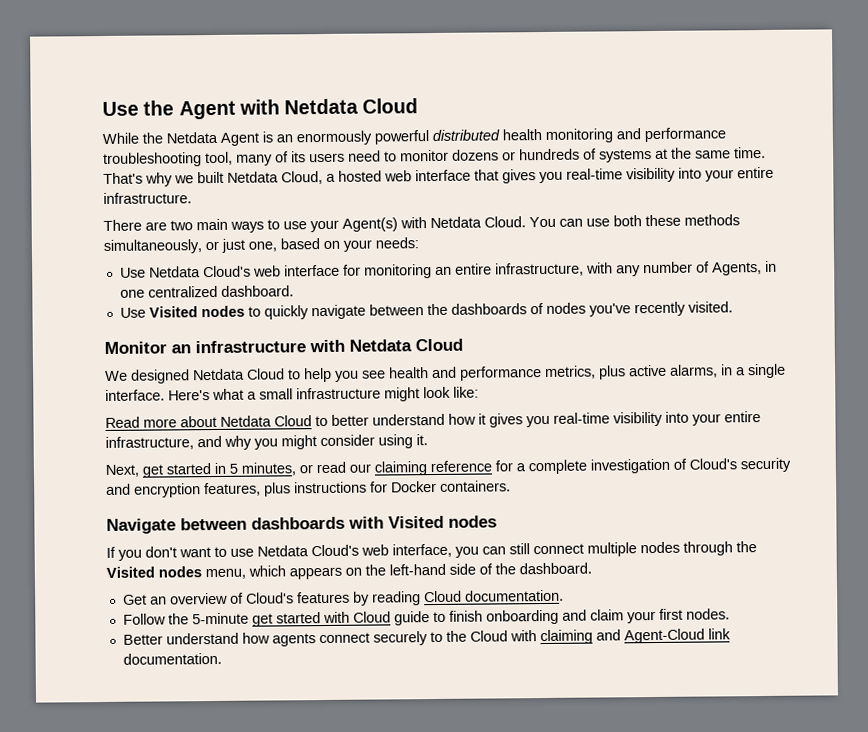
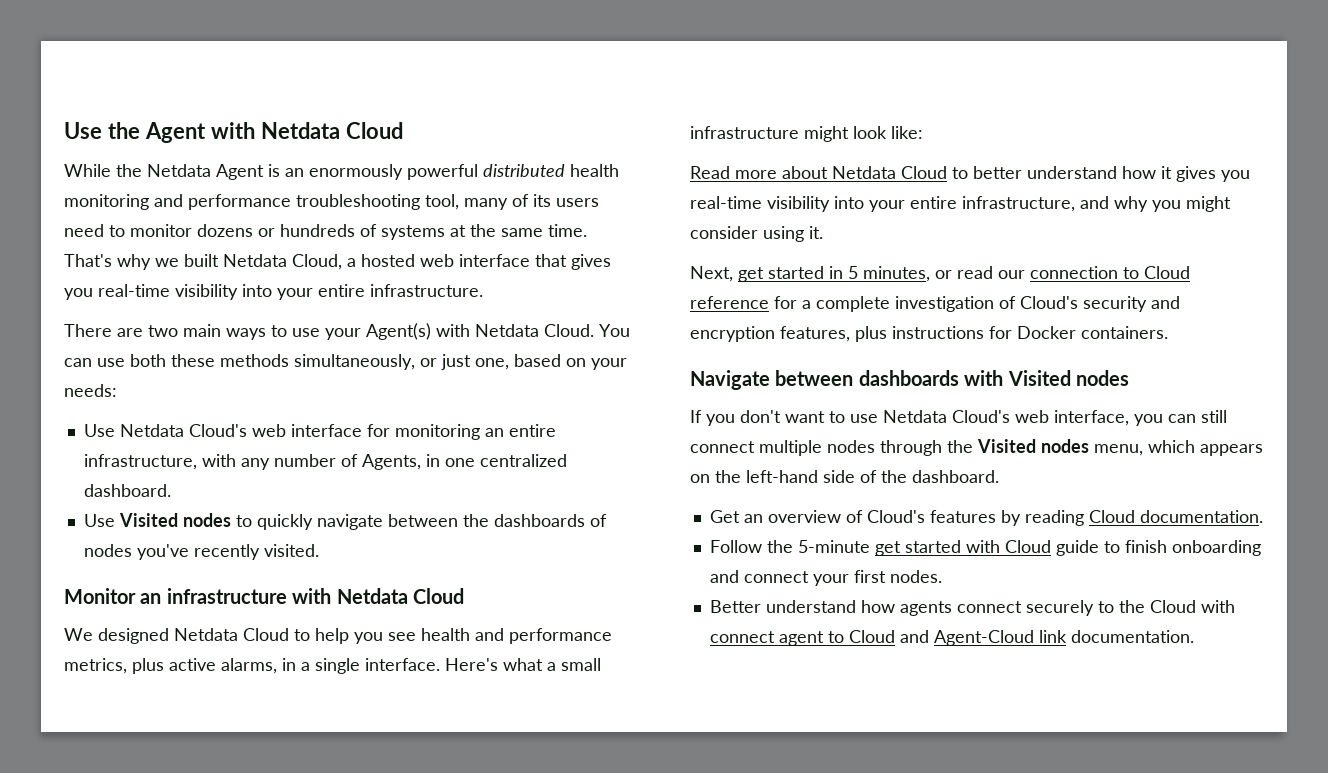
[374,461,427,476] claiming -> [1030,266,1190,279] connection to Cloud
[589,609,624,621] claim -> [743,571,809,583] connect
[539,629,593,645] claiming -> [709,630,895,646] connect agent to Cloud

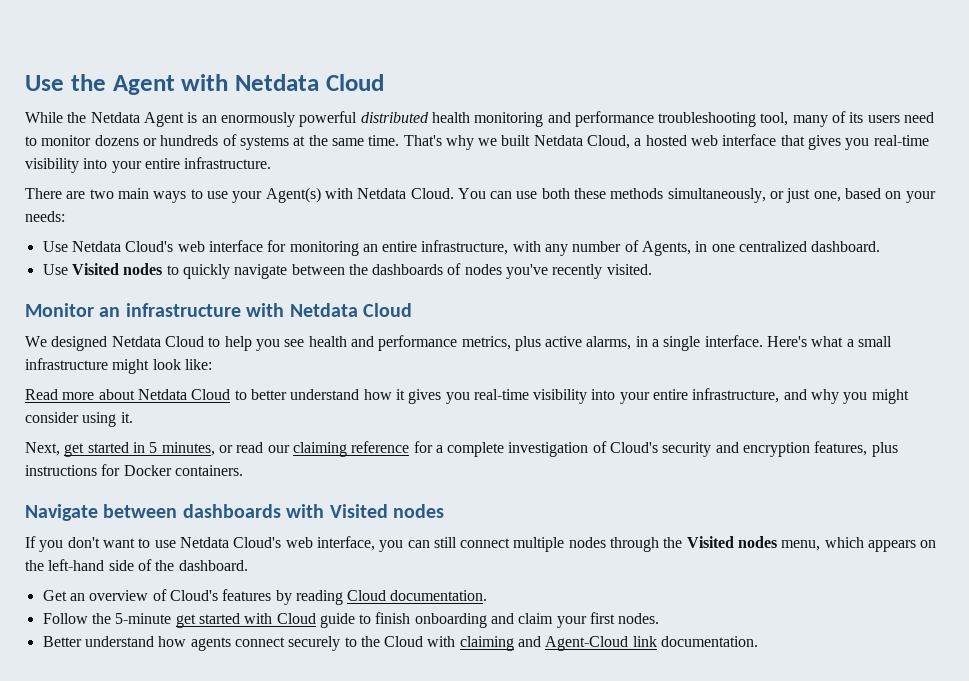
[1030,266,1190,279] connection to Cloud -> [292,442,347,457] claiming
[743,571,809,583] connect -> [518,613,554,624] claim
[709,630,895,646] connect agent to Cloud -> [459,636,514,651] claiming

